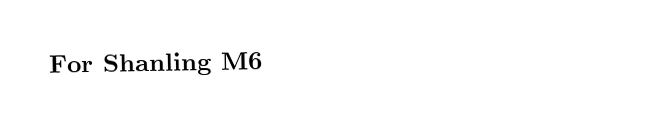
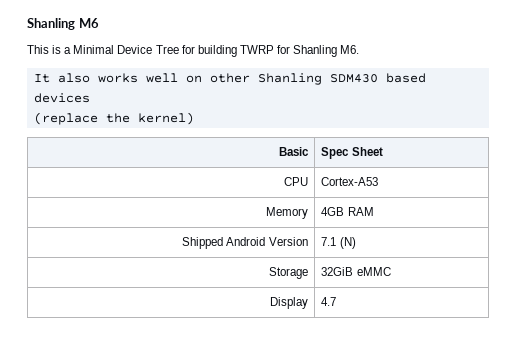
[48,54,94,73] For -> (27, 24) none
(263, 61) none -> [27,45,360,57] [33,73,426,85] [33,93,90,103] [33,112,194,125] [278,147,309,156] [321,147,383,159] [283,177,308,186] [321,177,379,186] [265,207,308,219] [321,207,374,216] [182,237,308,249] [321,237,356,249] [268,267,308,279] [321,267,391,276] [269,297,308,309] [321,297,337,306] // This is a Minimal Device Tree for building TWRP for Shanling M6. // It also works well on other Shanling SDM430 based devices // (replace the kernel) // Basic | Spec Sheet // CPU | Cortex-A53 // Memory | 4GB RAM // Shipped Android Version | 7.1 (N) // Storage | 32GiB eMMC // Display | 4.7

